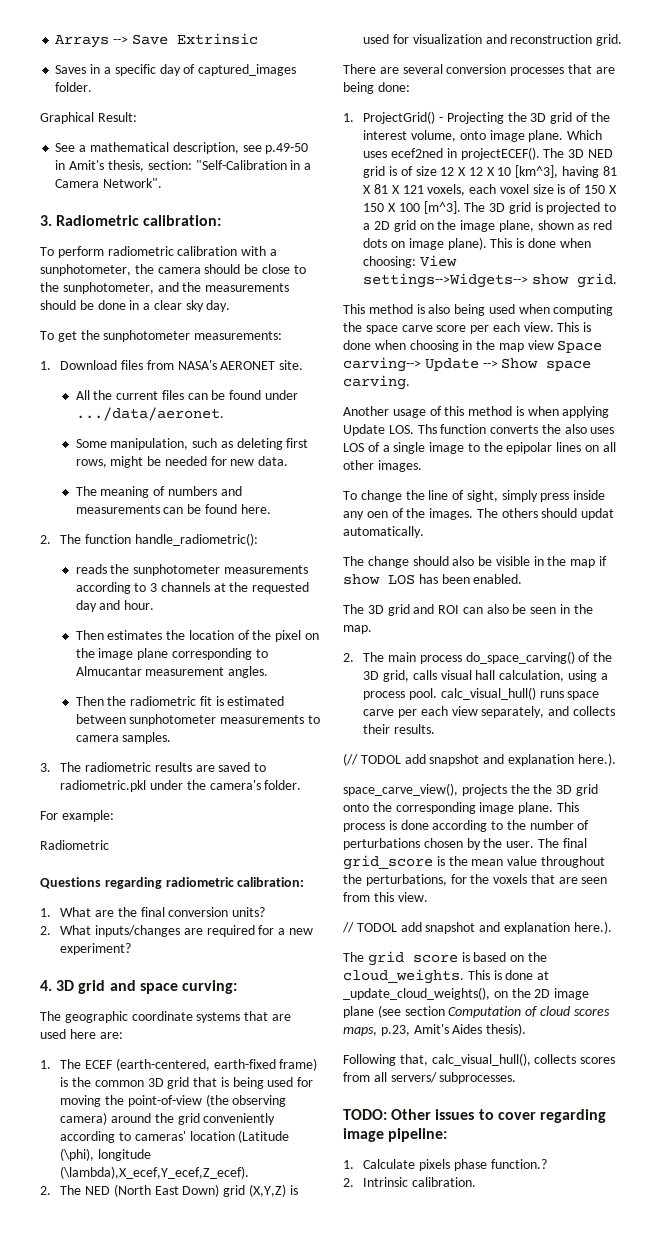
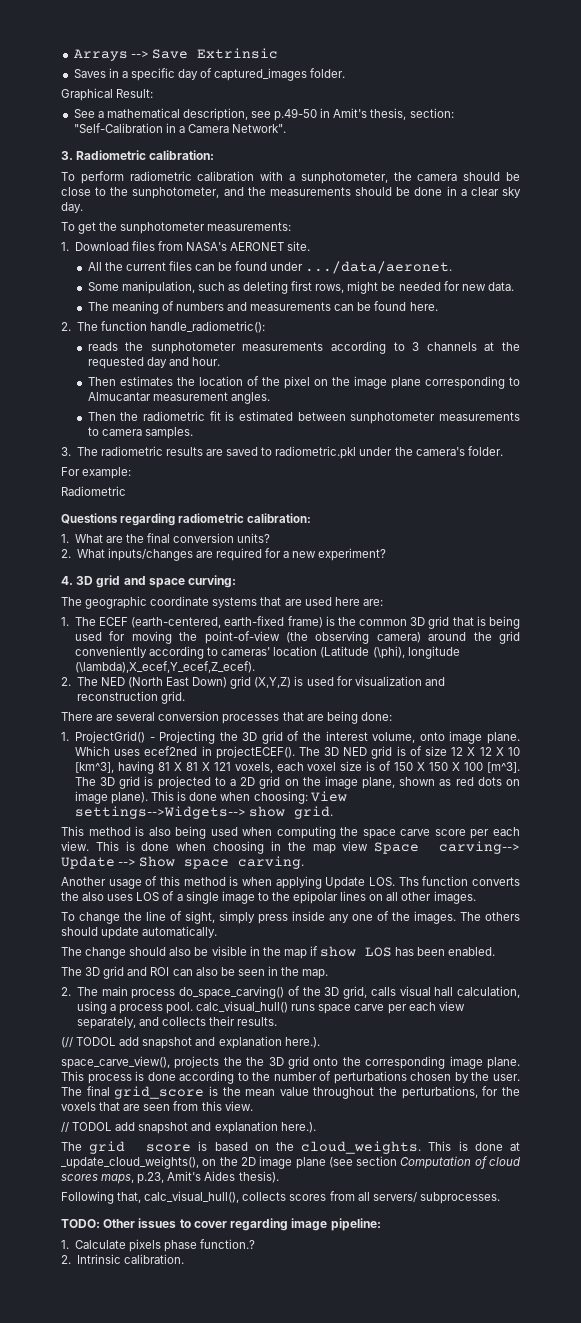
[366,511,388,518] oen -> [352,914,373,921] one
[581,508,615,520] updat -> [101,927,140,939] update

